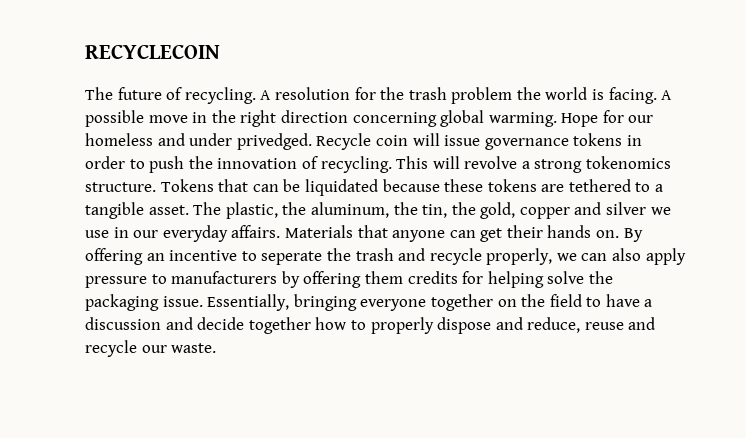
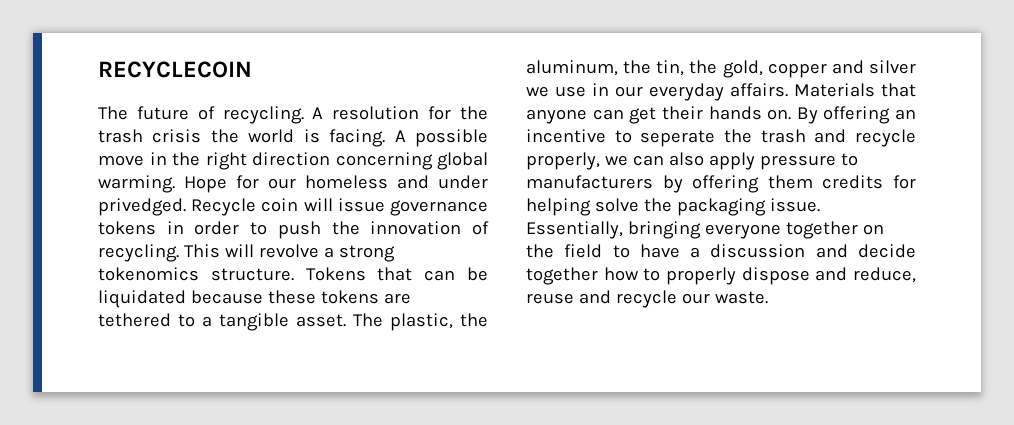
[451,87,513,104] problem -> [152,129,202,143] crisis

